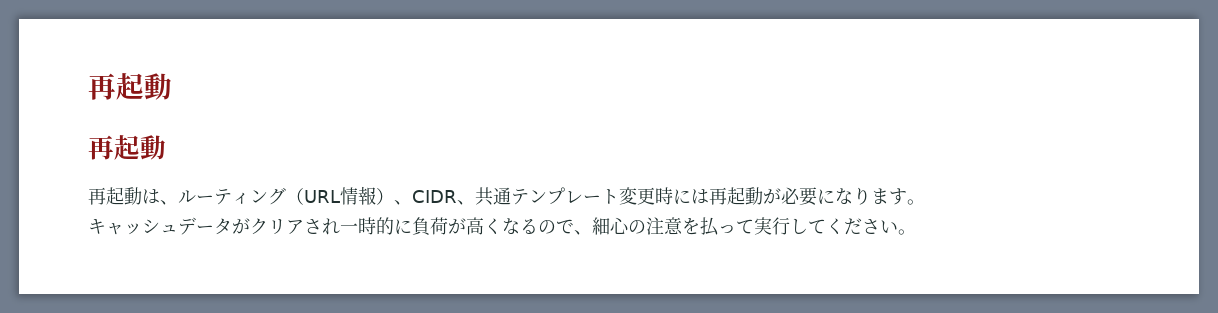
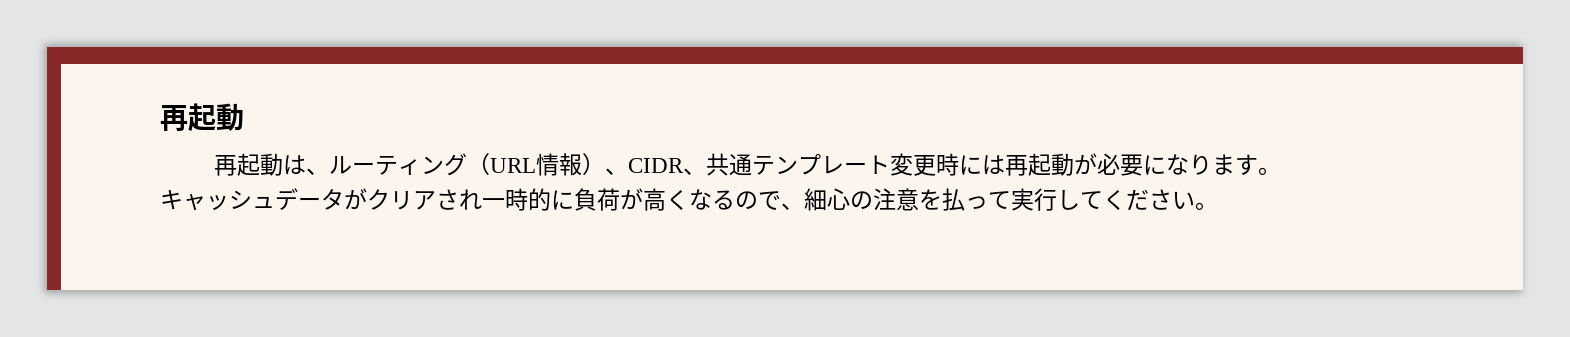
[88,73,172,100] [88,135,166,160] [88,187,142,205] 再起動 // 再起動 // 再起動 -> [160,103,244,132] [213,153,283,176] 再起動 // 再起動

